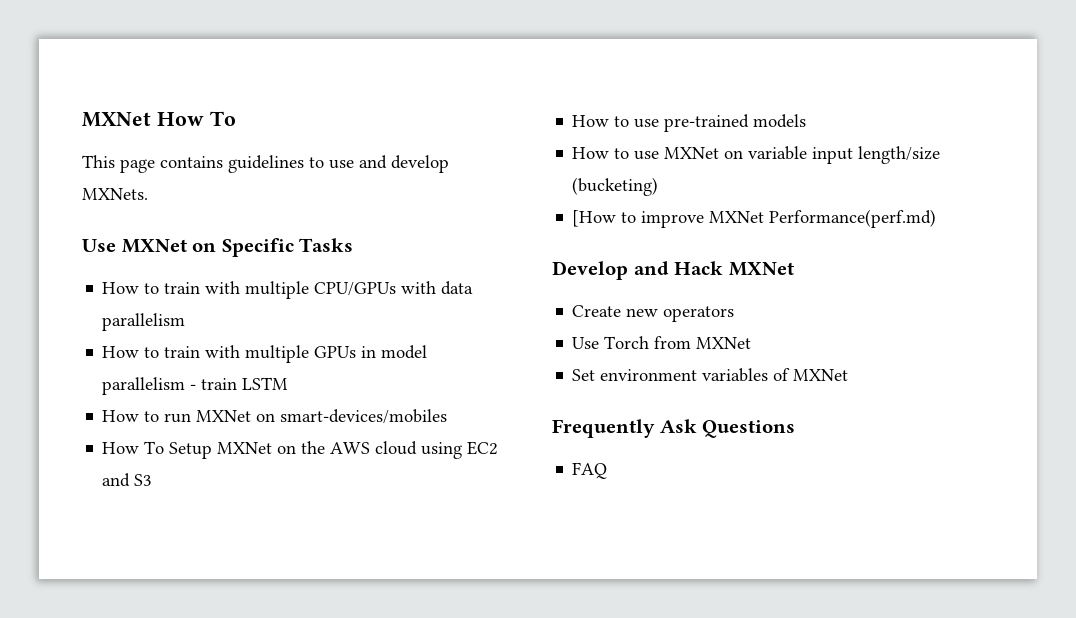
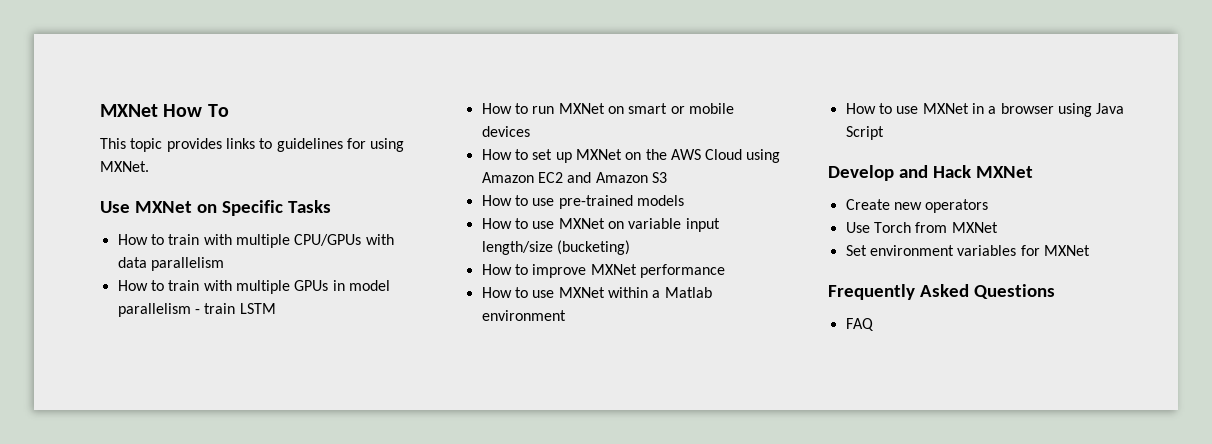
[120,155,449,173] [82,188,148,200] page contains guidelines to use and develop MXNets. -> [130,138,405,152] [100,161,149,172] topic provides links to guidelines for using MXNet.
[280,409,448,424] [102,441,213,459] smart-devices/mobiles // How To Setup -> [628,103,734,114] [481,126,530,137] [481,149,572,163] smart or mobile devices // How to set up
[375,441,463,459] cloud using -> [705,149,781,163] [481,172,534,183] Cloud using Amazon
(131, 480) none -> [595,172,648,183] Amazon
[572,210,617,227] [How -> [481,264,512,275] How
[769,209,937,228] Performance(perf.md) -> [639,264,725,278] [481,287,712,298] [481,310,566,321] [845,103,1125,117] [845,126,884,140] performance // How to use MXNet within a Matlab environment // How to use MXNet in a browser using Java Script
[773,368,791,381] of -> [1020,245,1040,256] for
[659,419,697,433] Ask -> [919,284,969,297] Asked

